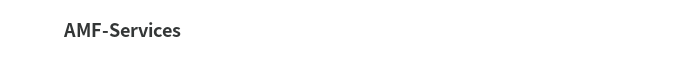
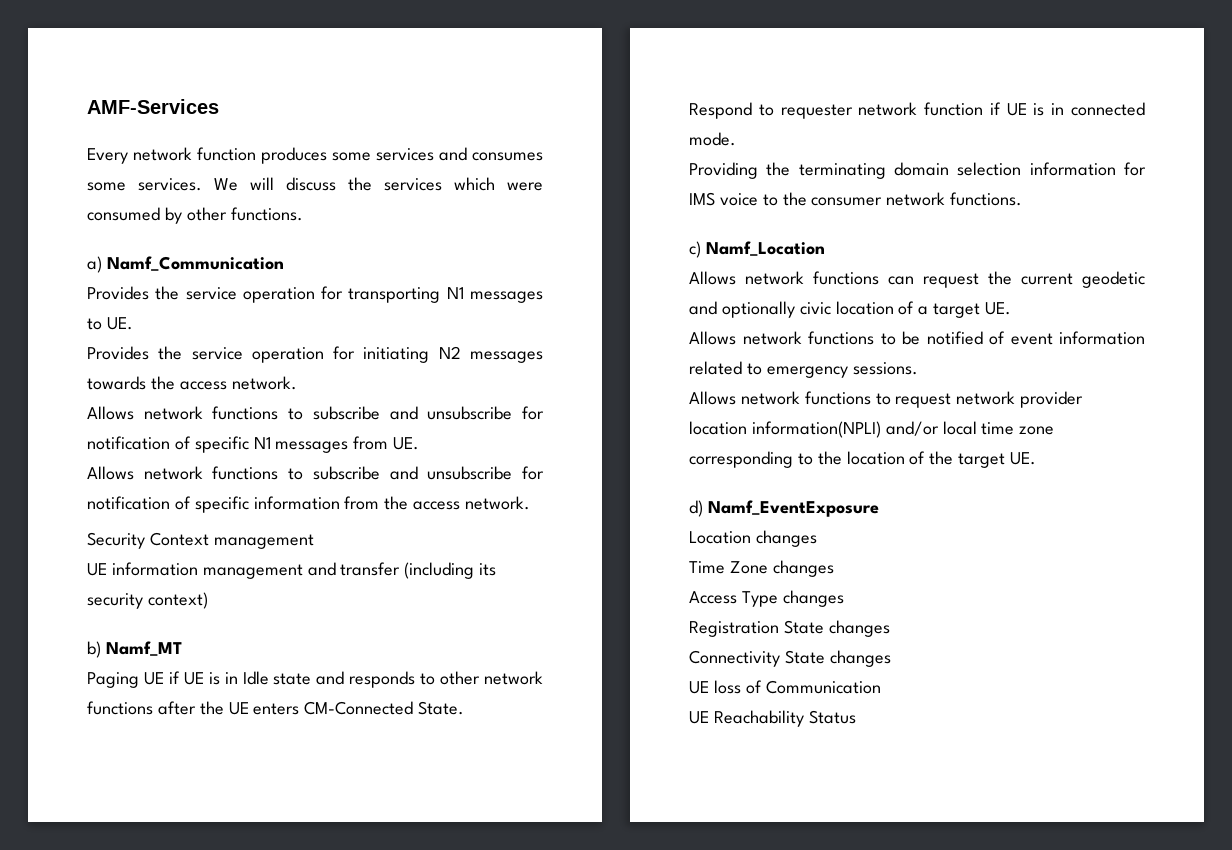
(181, 29) none -> [87,147,543,164] [87,177,543,191] [87,207,303,224] [87,256,284,273] [87,286,543,303] [87,317,133,330] [87,346,543,363] [87,376,297,390] [87,406,544,420] [87,436,420,453] [87,466,544,480] [87,496,531,513] [87,532,314,549] [87,562,497,579] [87,592,208,609] [87,641,182,658] [87,671,543,688] [87,701,465,715] [689,102,1145,119] [689,132,736,146] [689,162,1146,179] [689,192,1023,206] [689,241,825,258] [689,271,1145,288] [689,301,1012,318] [689,331,1145,345] [689,361,918,378] [689,391,1084,408] [689,421,1055,438] [689,451,1037,468] [689,500,879,517] [689,530,817,547] [689,560,834,577] [689,590,844,607] [689,620,890,637] [689,650,891,667] [689,680,881,694] [689,710,856,727] // Every network function produces some services and consumes some services. We will discuss the services which were consumed by other functions. // a) Namf_Communication // Provides the service operation for transporting N1 messages to UE. // Provides the service operation for initiating N2 messages towards the access network. // Allows network functions to subscribe and unsubscribe for notification of specific N1 messages from UE. // Allows network functions to subscribe and unsubscribe for notification of specific information from the access network. // Security Context management // UE information management and transfer (including its security context) // b) Namf_MT // Paging UE if UE is in Idle state and responds to other network functions after the UE enters CM-Connected State. // Respond to requester network function if UE is in connected mode. // Providing the terminating domain selection information for IMS voice to the consumer network functions. // c) Namf_Location // Allows network functions can request the current geodetic and optionally civic location of a target UE. // Allows network functions to be notified of event information related to emergency sessions. // Allows network functions to request network provider location information(NPLI) and/or local time zone corresponding to the location of the target UE. // d) Namf_EventExposure // Location changes // Time Zone changes // Access Type changes // Registration State changes // Connectivity State changes // UE loss of Communication // UE Reachability Status

